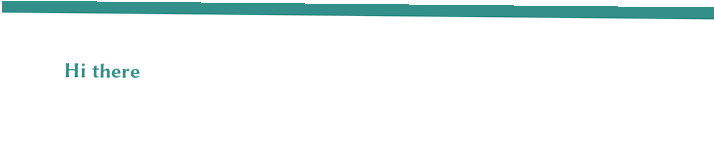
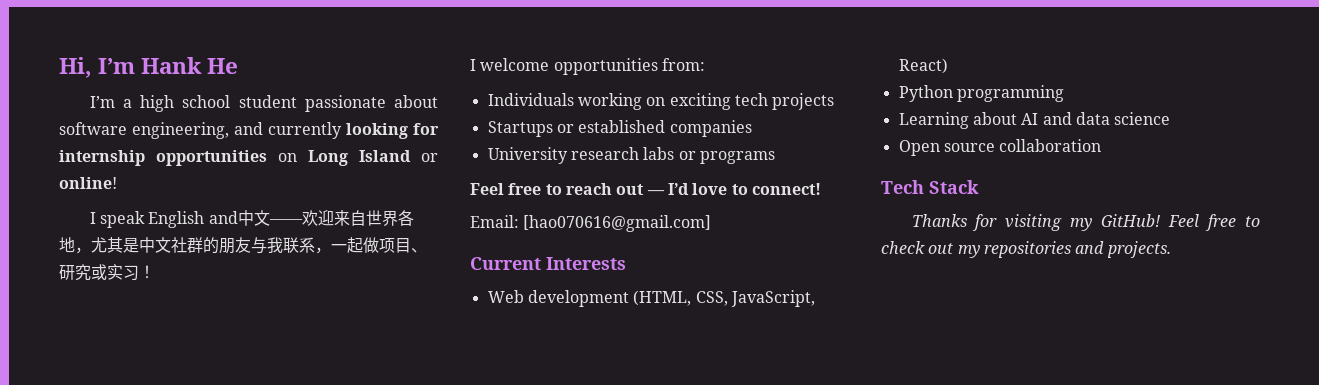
[63,63,141,78] Hi there -> [59,57,239,78] [89,95,438,112] [59,122,439,139] [59,150,438,166] [59,177,117,189] [89,210,414,228] [59,237,427,254] [59,264,155,281] [470,58,705,75] [487,93,835,110] [487,120,752,137] [487,147,775,164] [470,183,821,195] [470,215,712,232] [470,257,626,270] [487,290,815,307] [898,58,948,74] [898,85,1064,102] [898,112,1171,129] [898,139,1102,156] [881,180,979,194] [911,214,1260,231] [881,241,1171,258] Hi, I’m Hank He // I’m a high school student passionate about software engineering, and currently looking for internship opportunities on Long Island or online! // I speak English and中文——欢迎来自世界各地，尤其是中文社群的朋友与我联系，一起做项目、研究或实习！ // I welcome opportunities from: // Individuals working on exciting tech projects // Startups or established companies // University research labs or programs // Feel free to reach out — I’d love to connect! // Email: [hao070616@gmail.com] // Current Interests // Web development (HTML, CSS, JavaScript, React) // Python programming // Learning about AI and data science // Open source collaboration // Tech Stack // Thanks for visiting my GitHub! Feel free to check out my repositories and projects.

